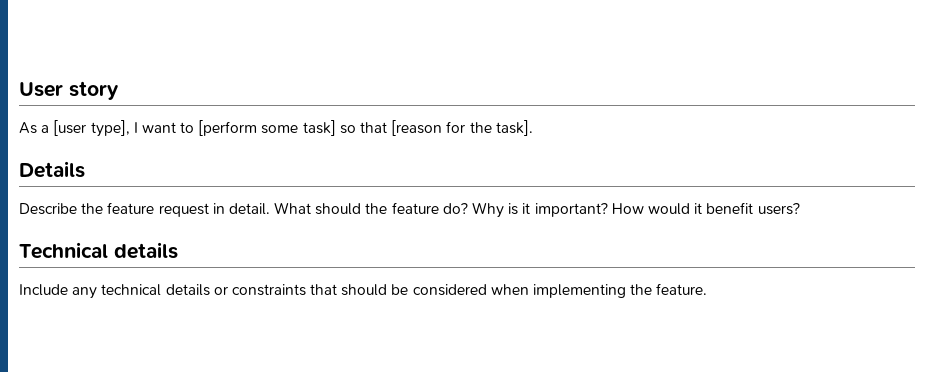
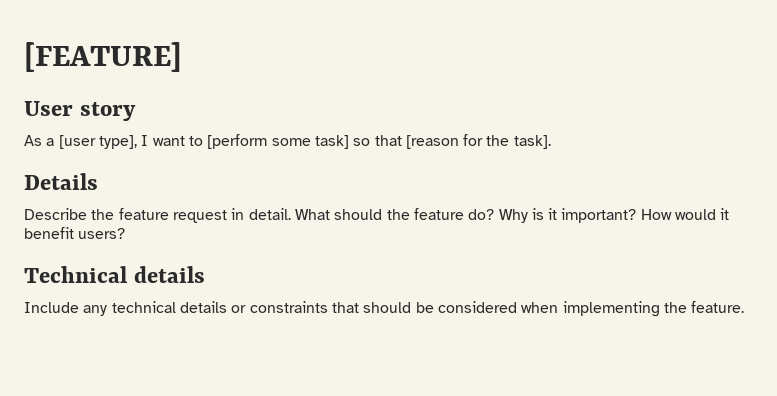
(19, 89) none -> [24,42,182,72] [FEATURE] //

